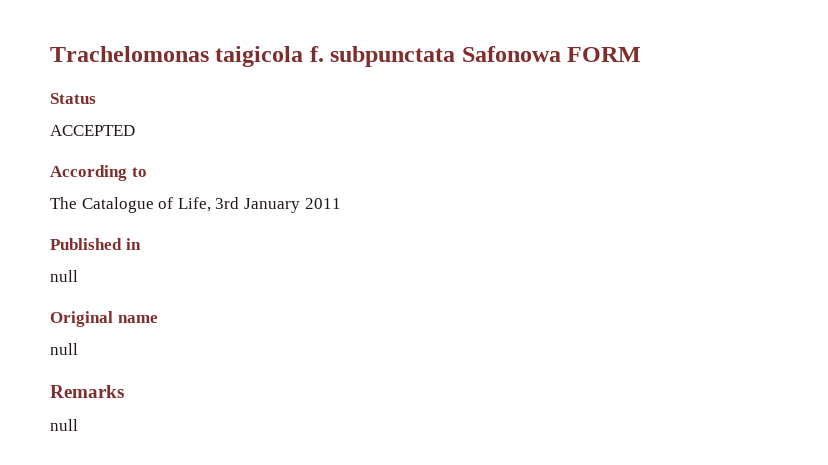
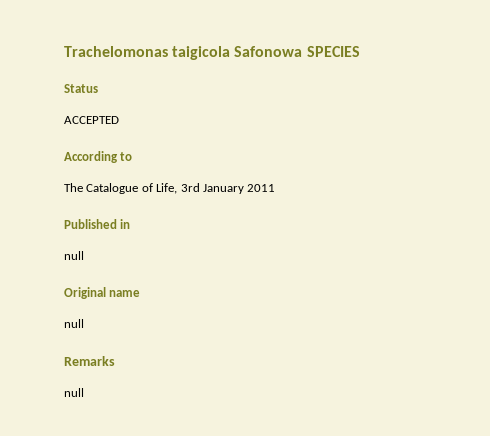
[309,46,642,67] f. subpunctata Safonowa FORM -> [234,46,360,57] Safonowa SPECIES

